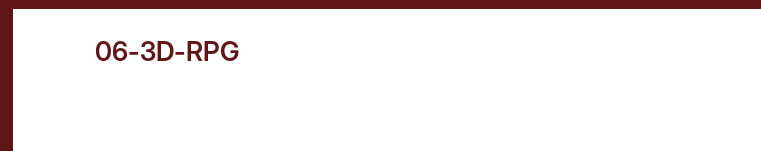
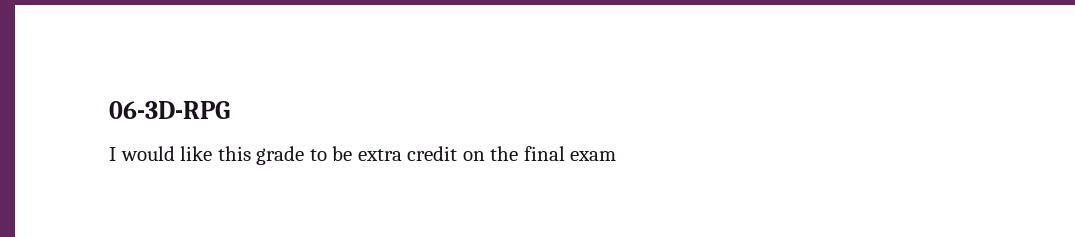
(239, 51) none -> [109,146,617,165] // I would like this grade to be extra credit on the final exam

